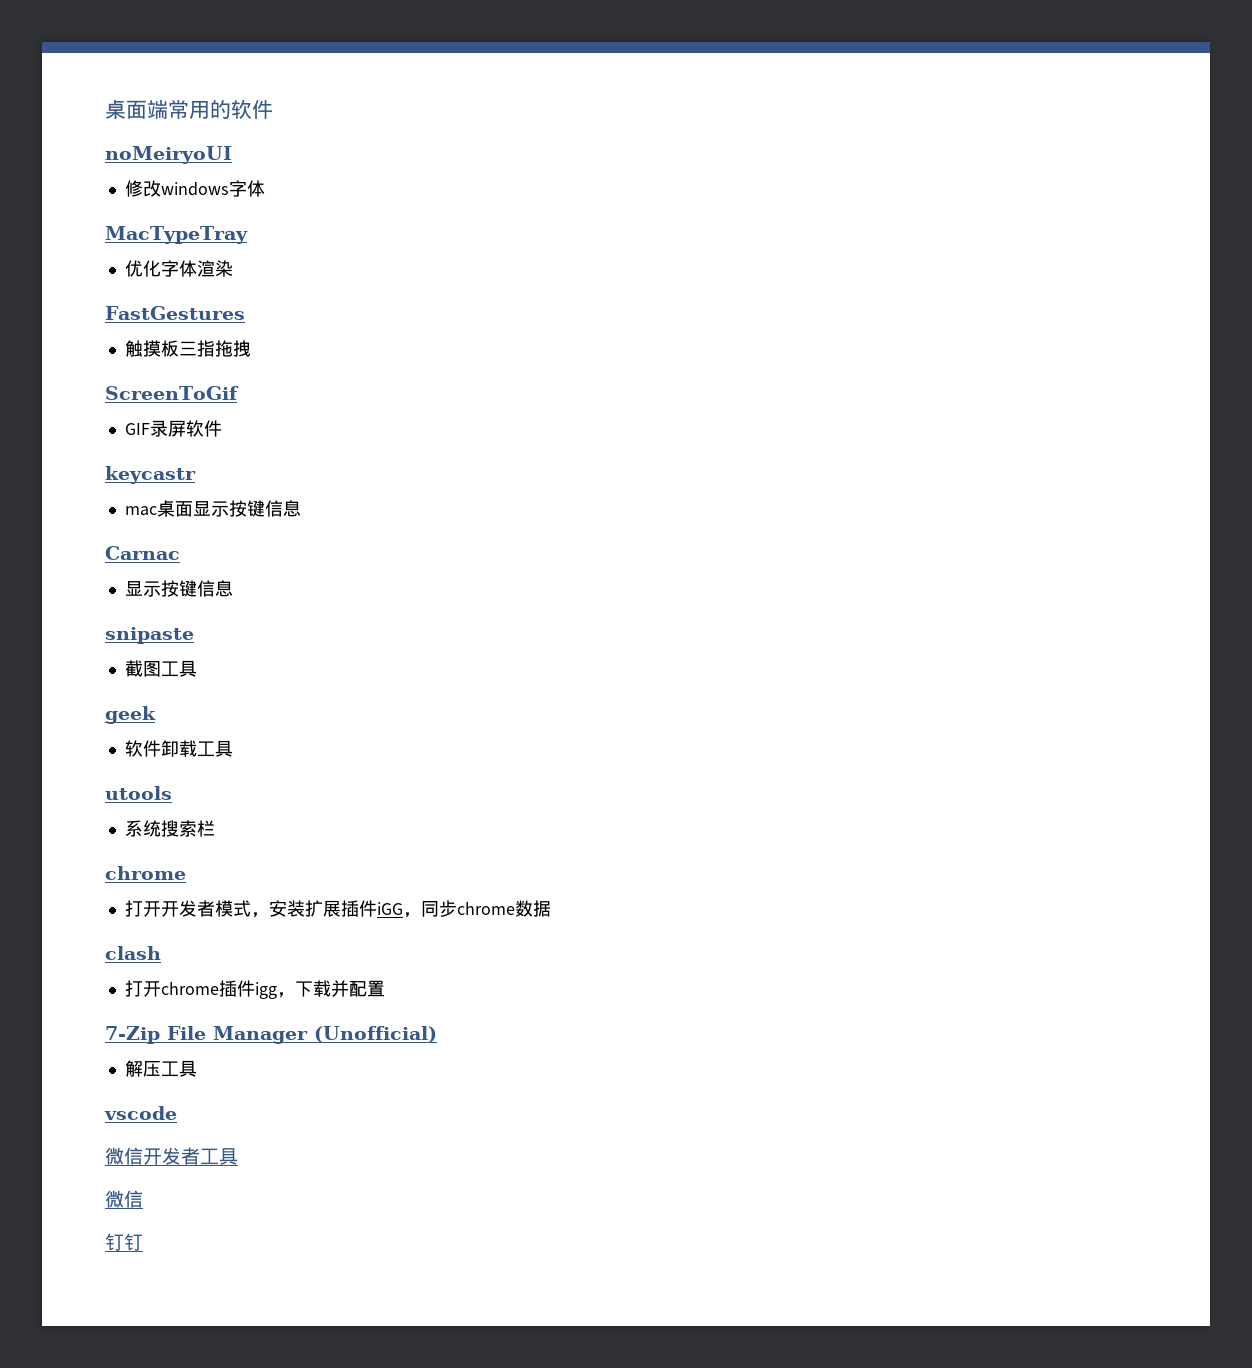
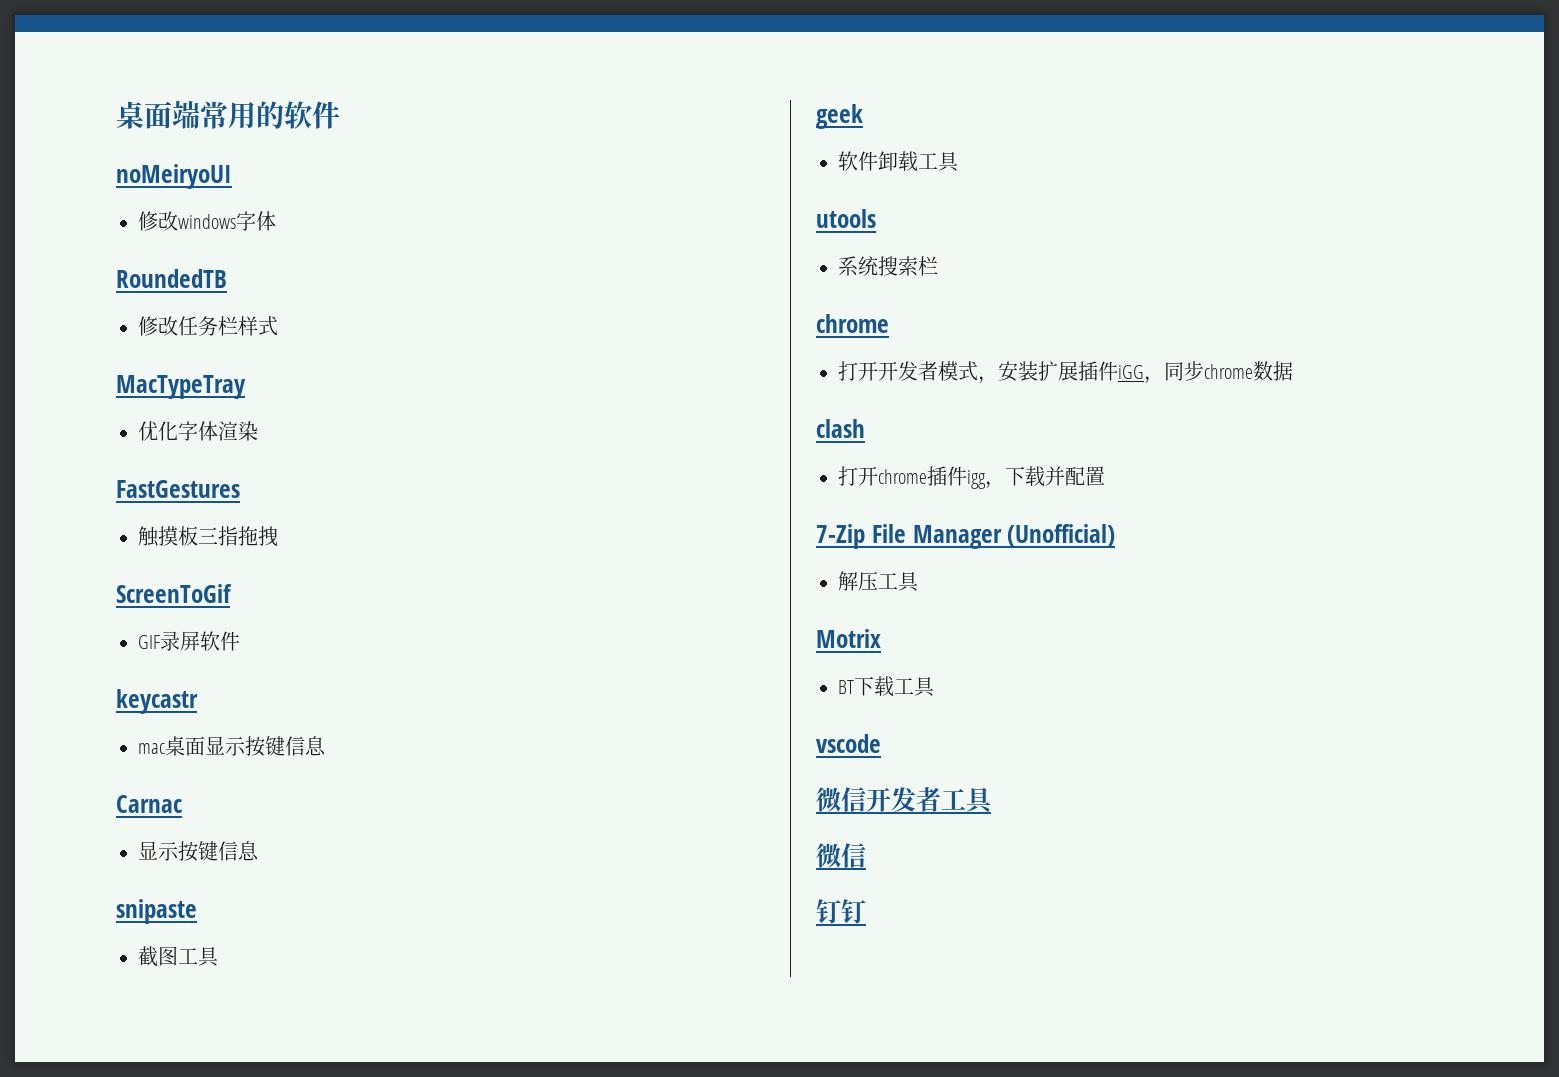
(265, 188) none -> [116,269,227,288] [138,316,278,336] // RoundedTB // 修改任务栏样式
(197, 1068) none -> [816,629,881,648] [838,676,935,697] // Motrix // BT下载工具

